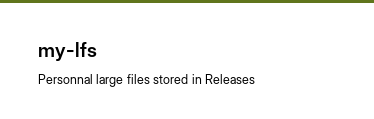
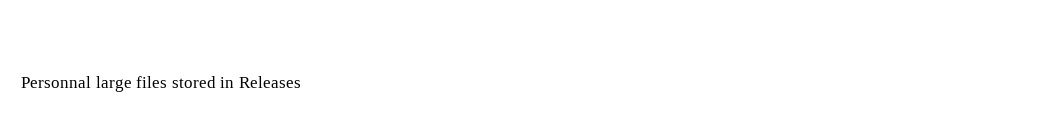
[38,42,97,61] my-lfs // -> (21, 82) none

